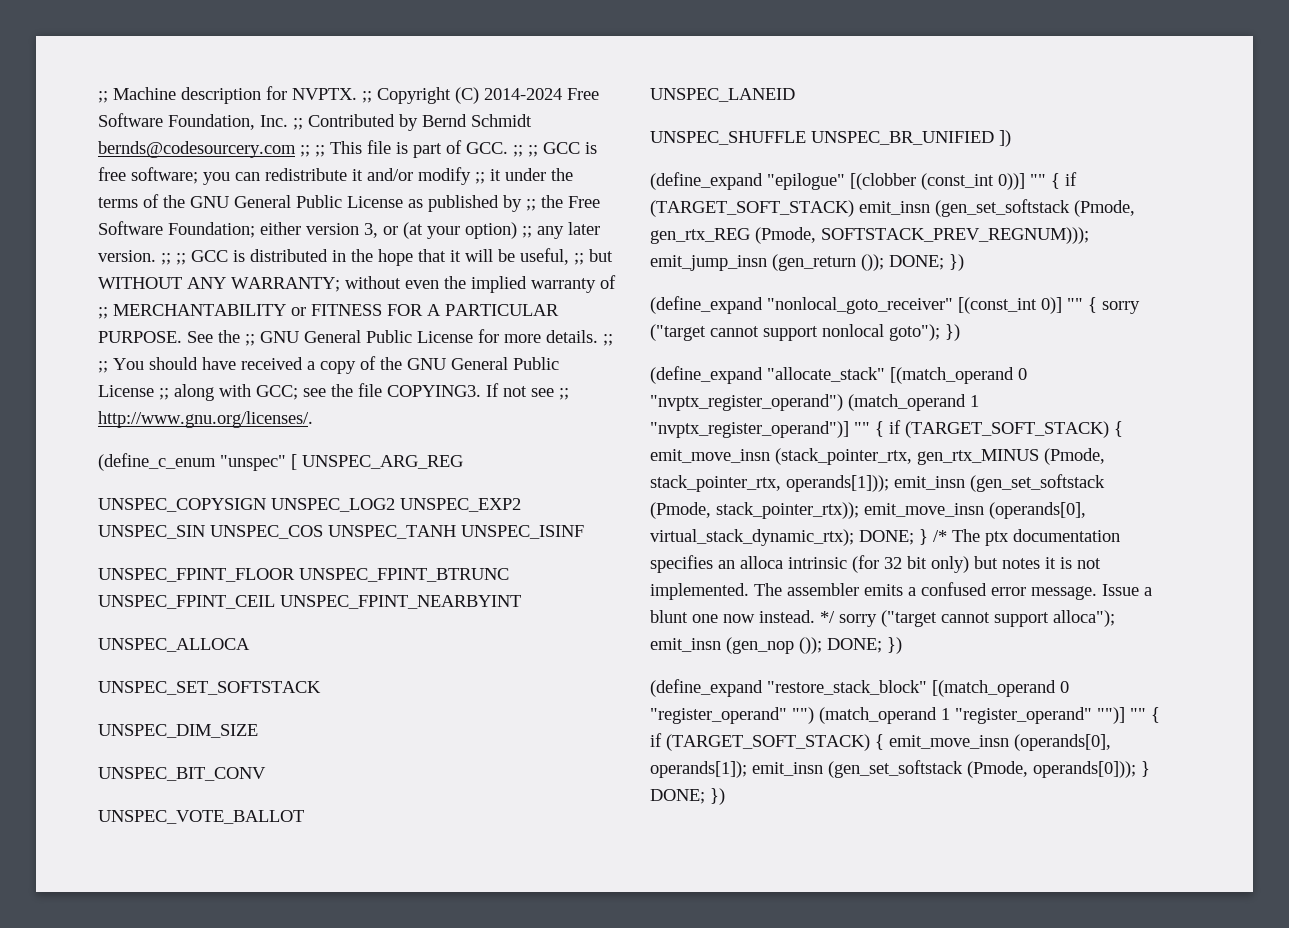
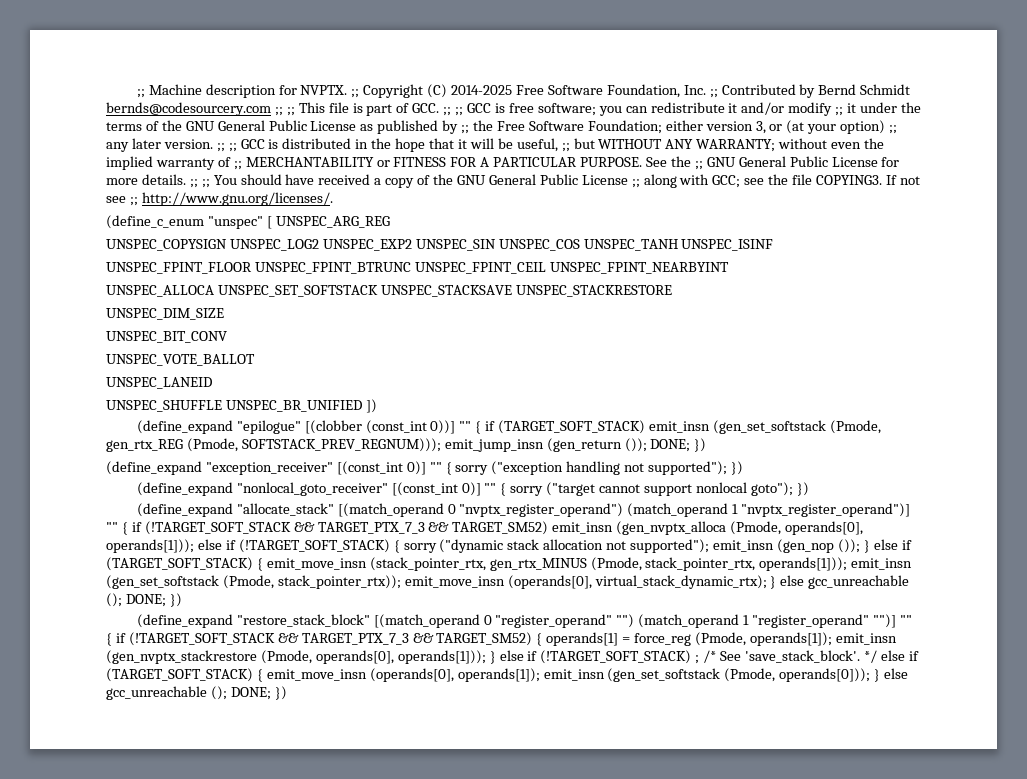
[484,88,562,100] 2014-2024 -> [451,85,513,95] 2014-2025
(250, 645) // -> (214, 291) none
(321, 688) none -> [380,285,672,297] UNSPEC_STACKSAVE UNSPEC_STACKRESTORE
(964, 262) none -> [106,461,744,475] // (define_expand "exception_receiver" [(const_int 0)] "" { sorry ("exception handling not supported"); })
(901, 427) none -> [144,521,864,535] [106,539,912,553] (!TARGET_SOFT_STACK && TARGET_PTX_7_3 && TARGET_SM52) emit_insn (gen_nvptx_alloca (Pmode, operands[0], operands[1])); else if (!TARGET_SOFT_STACK) { sorry ("dynamic stack allocation not supported"); emit_insn (gen_nop ()); } else if
[859,529,1120,546] [650,555,1101,573] [650,582,1152,600] [650,610,1115,627] [650,637,822,654] DONE; } /* The ptx documentation specifies an alloca intrinsic (for 32 bit only) but notes it is not implemented. The assembler emits a confused error message. Issue a blunt one now instead. */ sorry ("target cannot support alloca"); emit_insn (gen_nop ()); -> [770,575,910,589] [106,593,122,607] } else gcc_unreachable ();
(662, 740) none -> [128,632,897,646] [106,650,919,664] (!TARGET_SOFT_STACK && TARGET_PTX_7_3 && TARGET_SM52) { operands[1] = force_reg (Pmode, operands[1]); emit_insn (gen_nvptx_stackrestore (Pmode, operands[0], operands[1])); } else if (!TARGET_SOFT_STACK) ; /* See 'save_stack_block'. */ else if
(1150, 769) none -> [884,668,909,679] [106,686,227,700] else gcc_unreachable ();

